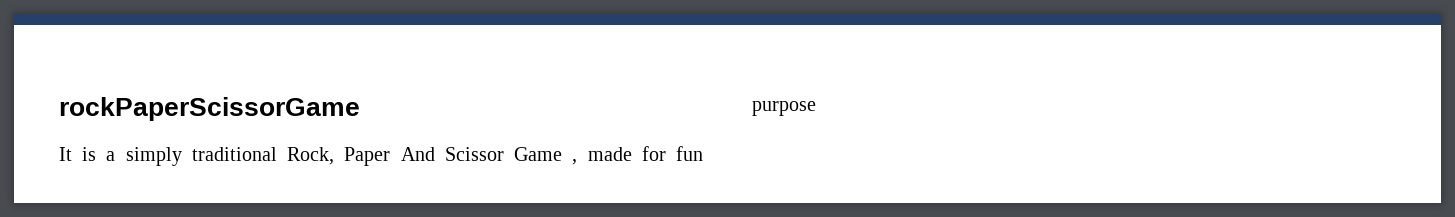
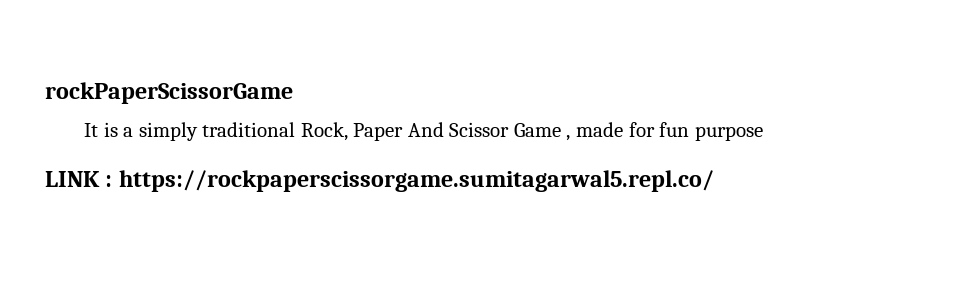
(816, 108) none -> [45,170,714,192] // LINK : https://rockpaperscissorgame.sumitagarwal5.repl.co/

